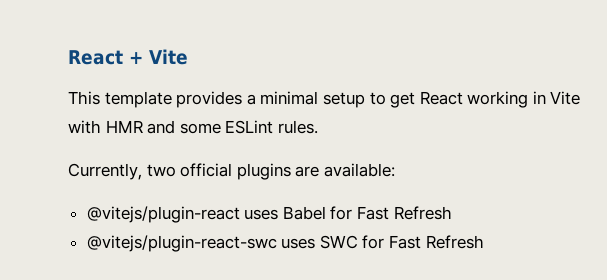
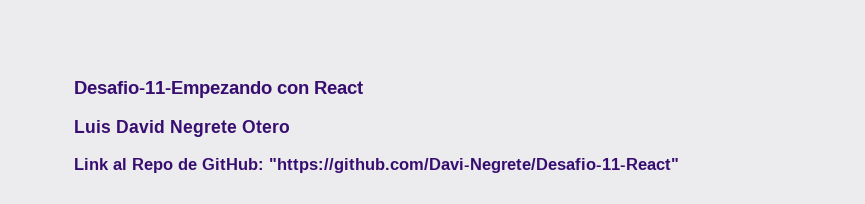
[68,49,188,65] [68,91,581,108] [68,120,318,134] [68,163,395,180] [86,206,452,223] [86,235,484,252] React + Vite // This template provides a minimal setup to get React working in Vite with HMR and some ESLint rules. // Currently, two official plugins are available: // @vitejs/plugin-react uses Babel for Fast Refresh // @vitejs/plugin-react-swc uses SWC for Fast Refresh -> [74,81,363,98] [74,120,290,137] [74,158,679,173] Desafio-11-Empezando con React // Luis David Negrete Otero // Link al Repo de GitHub: "https://github.com/Davi-Negrete/Desafio-11-React"

